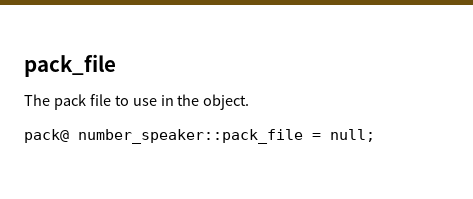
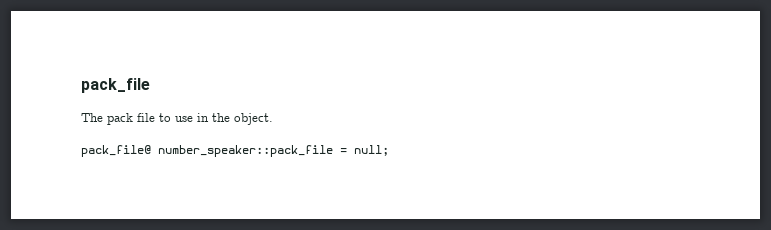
[24,129,69,143] pack@ -> [81,145,151,157] pack_file@

